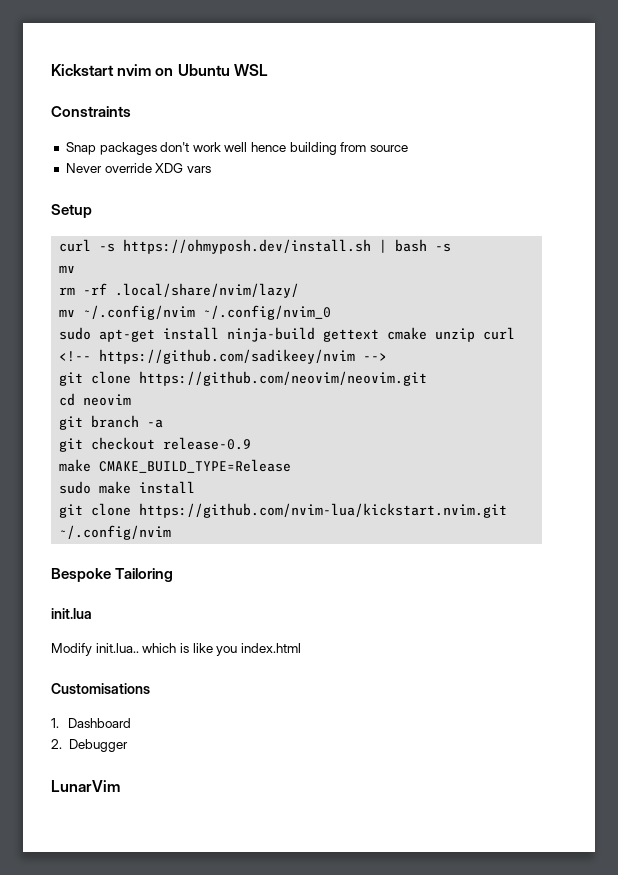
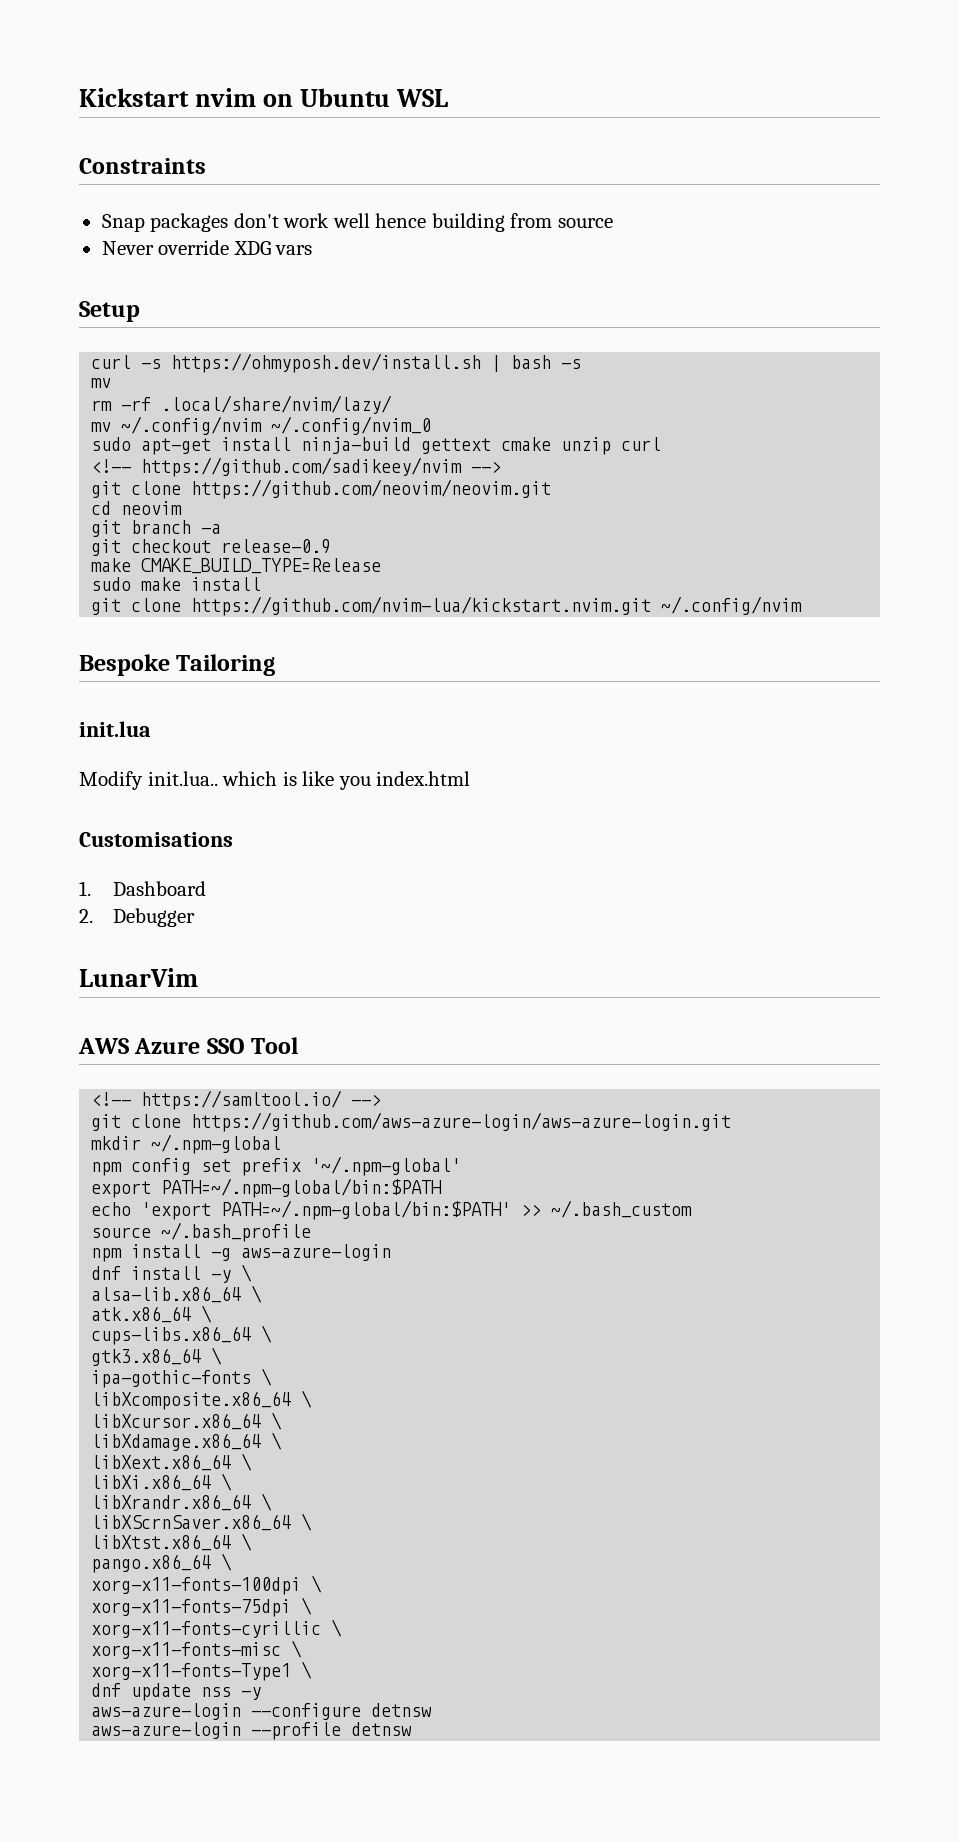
(120, 786) none -> [78,1037,299,1054] [91,1090,382,1110] [91,1112,732,1132] [91,1134,282,1154] [91,1156,462,1176] [91,1178,443,1198] [91,1200,693,1220] [91,1222,312,1242] [91,1244,392,1262] [91,1264,253,1283] [91,1285,263,1303] [91,1305,213,1323] [91,1325,273,1345] [91,1347,223,1366] [91,1368,273,1388] [91,1390,313,1410] [91,1412,283,1430] [91,1432,283,1451] [91,1453,253,1471] [91,1473,233,1491] [91,1493,273,1511] [91,1513,313,1531] [91,1533,253,1551] [91,1553,233,1573] [91,1575,323,1595] [91,1597,313,1617] [91,1619,343,1638] [91,1640,303,1659] [91,1661,313,1681] [91,1683,262,1701] [91,1703,433,1720] [91,1722,413,1740] // AWS Azure SSO Tool // <!-- https://samltool.io/ --> // git clone https://github.com/aws-azure-login/aws-azure-login.git // mkdir ~/.npm-global // npm config set prefix '~/.npm-global' // export PATH=~/.npm-global/bin:$PATH // echo 'export PATH=~/.npm-global/bin:$PATH' >> ~/.bash_custom // source ~/.bash_profile // npm install -g aws-azure-login // dnf install -y \ // alsa-lib.x86_64 \ // atk.x86_64 \ // cups-libs.x86_64 \ // gtk3.x86_64 \ // ipa-gothic-fonts \ // libXcomposite.x86_64 \ // libXcursor.x86_64 \ // libXdamage.x86_64 \ // libXext.x86_64 \ // libXi.x86_64 \ // libXrandr.x86_64 \ // libXScrnSaver.x86_64 \ // libXtst.x86_64 \ // pango.x86_64 \ // xorg-x11-fonts-100dpi \ // xorg-x11-fonts-75dpi \ // xorg-x11-fonts-cyrillic \ // xorg-x11-fonts-misc \ // xorg-x11-fonts-Type1 \ // dnf update nss -y // aws-azure-login --configure detnsw // aws-azure-login --profile detnsw

